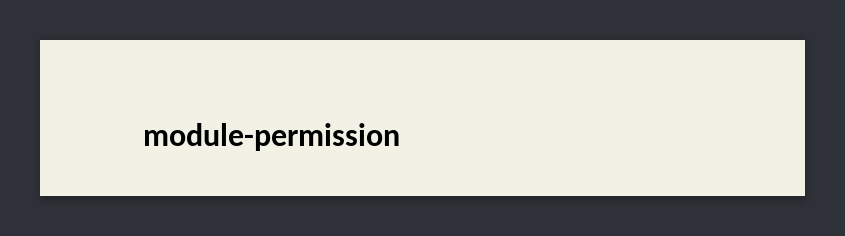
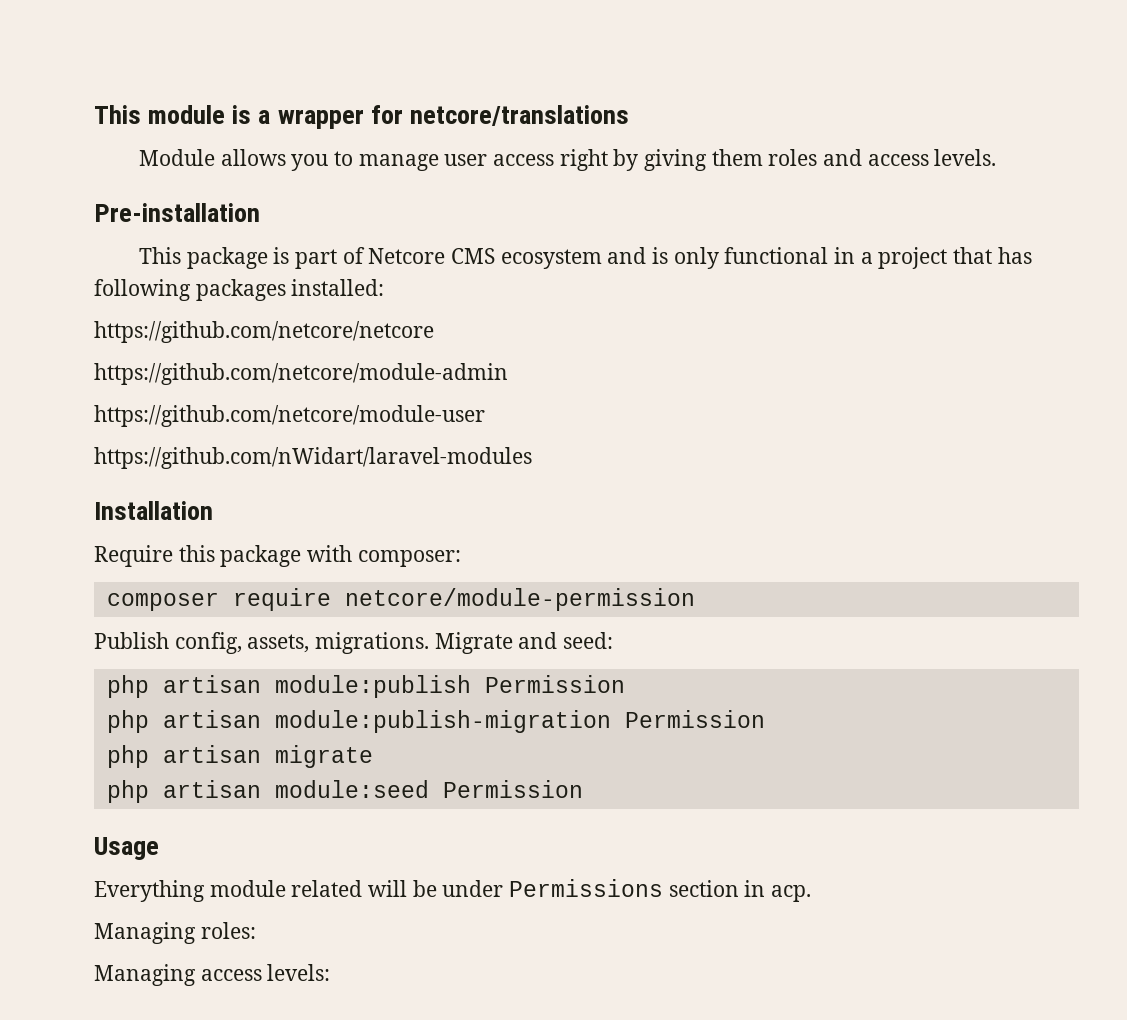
[143,123,400,151] module-permission -> [94,105,629,129] [138,149,997,171] [94,203,260,222] [138,247,1032,269] [94,279,385,301] [94,321,434,343] [94,363,508,385] [94,405,485,427] [94,447,532,469] [94,501,213,520] [94,545,461,567] [106,588,695,611] [94,632,614,654] [106,675,625,698] [106,710,765,733] [106,745,373,768] [106,780,583,803] [94,837,159,860] [94,879,812,902] [94,922,256,944] [94,964,331,986] This module is a wrapper for netcore/translations // Module allows you to manage user access right by giving them roles and access levels. // Pre-installation // This package is part of Netcore CMS ecosystem and is only functional in a project that has following packages installed: // https://github.com/netcore/netcore // https://github.com/netcore/module-admin // https://github.com/netcore/module-user // https://github.com/nWidart/laravel-modules // Installation // Require this package with composer: // composer require netcore/module-permission // Publish config, assets, migrations. Migrate and seed: // php artisan module:publish Permission // php artisan module:publish-migration Permission // php artisan migrate // php artisan module:seed Permission // Usage // Everything module related will be under Permissions section in acp. // Managing roles: // Managing access levels:

